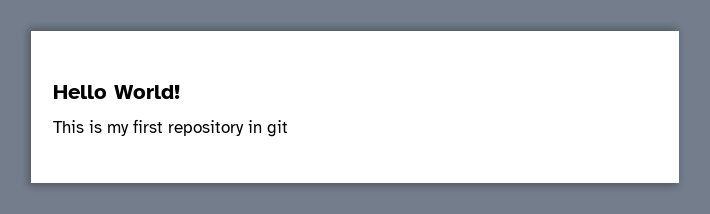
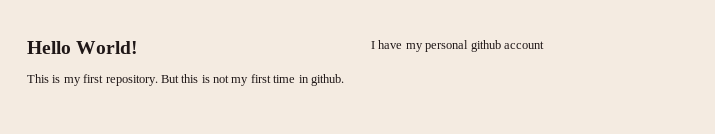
[168,120,288,137] repository in git -> [105,74,344,86] [371,40,544,52] repository. But this is not my first time in github. I have my personal github account

